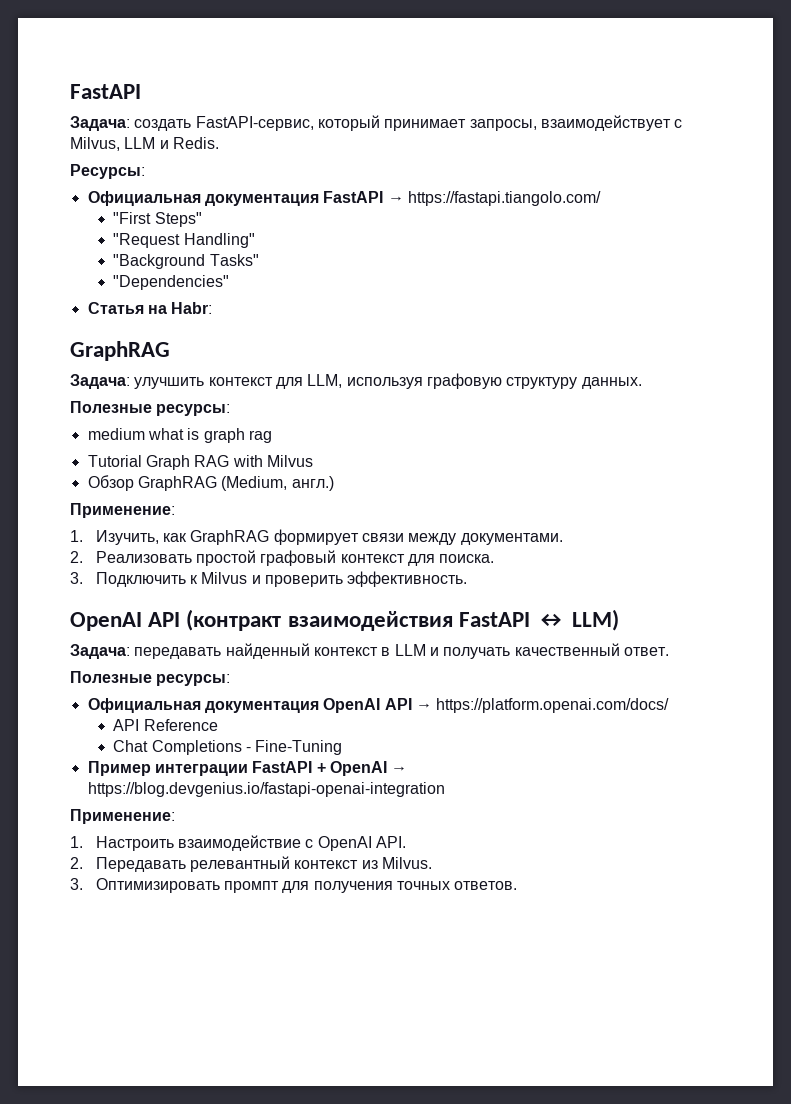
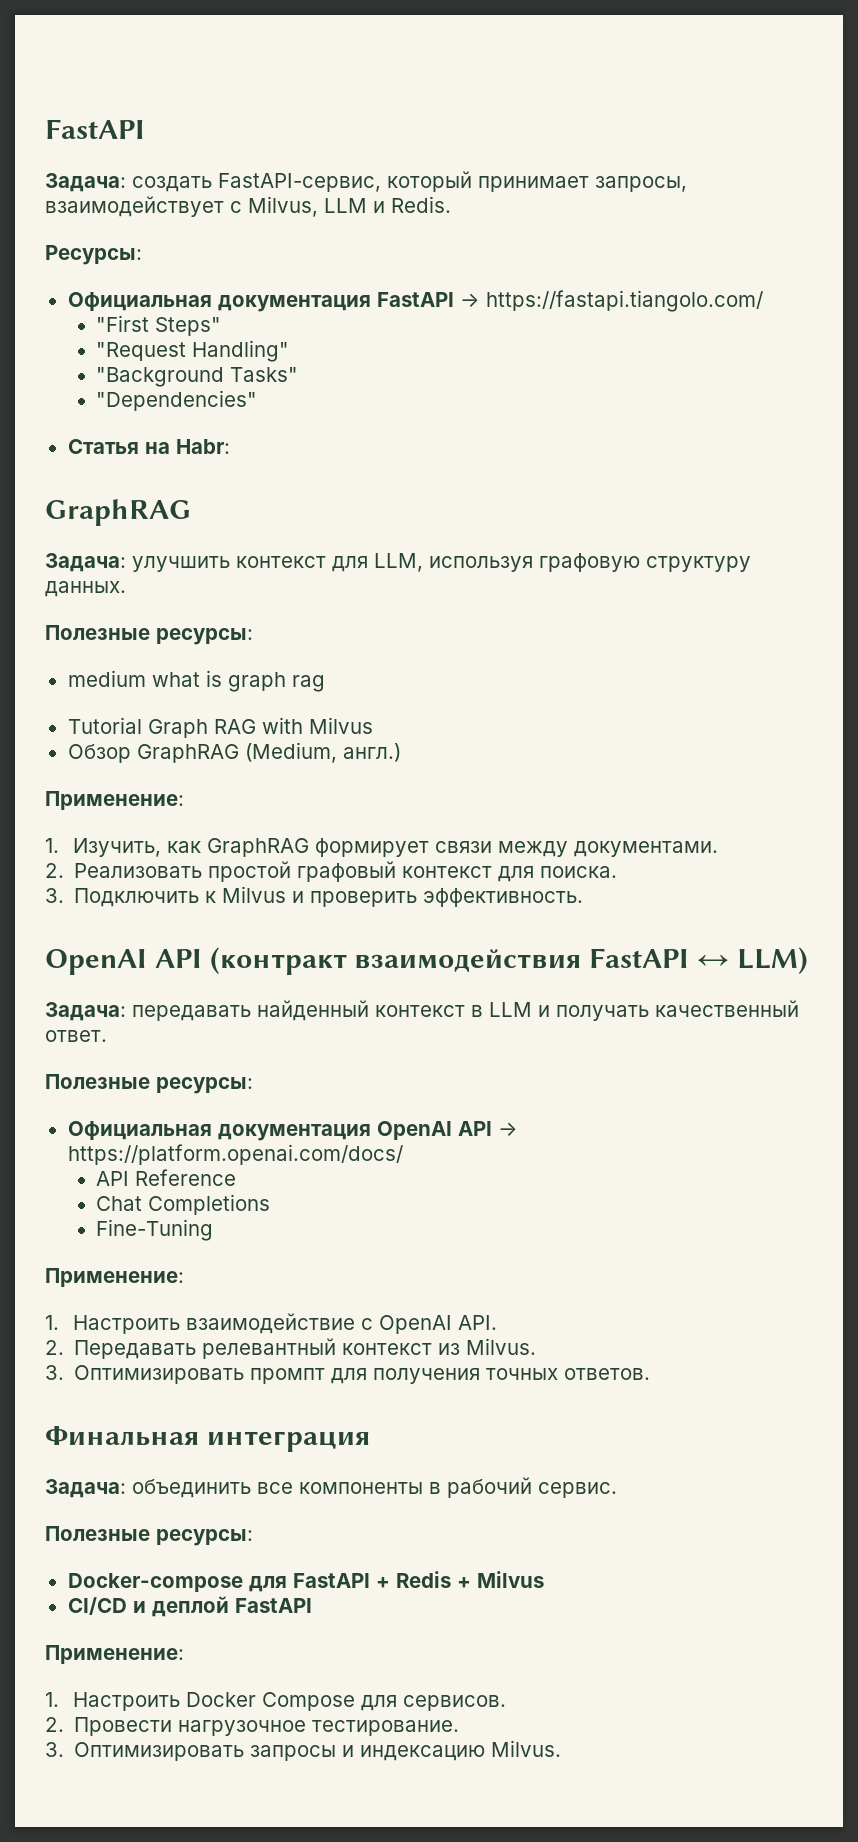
[246,747,252,752] - -> (270, 1204) //
[87,761,408,776] [87,782,445,797] // Пример интеграции FastAPI + OpenAI → https://blog.devgenius.io/fastapi-openai-integration -> (213, 1230) none
(518, 885) none -> [45,1426,370,1452] [45,1477,617,1498] [45,1526,253,1546] [67,1571,544,1592] [67,1596,312,1617] [45,1645,184,1664] [45,1692,507,1711] [45,1717,460,1736] [45,1740,562,1761] // Финальная интеграция // Задача: объединить все компоненты в рабочий сервис. // Полезные ресурсы: // Docker-compose для FastAPI + Redis + Milvus // CI/CD и деплой FastAPI // Применение: // 1. Настроить Docker Compose для сервисов. // 2. Провести нагрузочное тестирование. // 3. Оптимизировать запросы и индексацию Milvus.

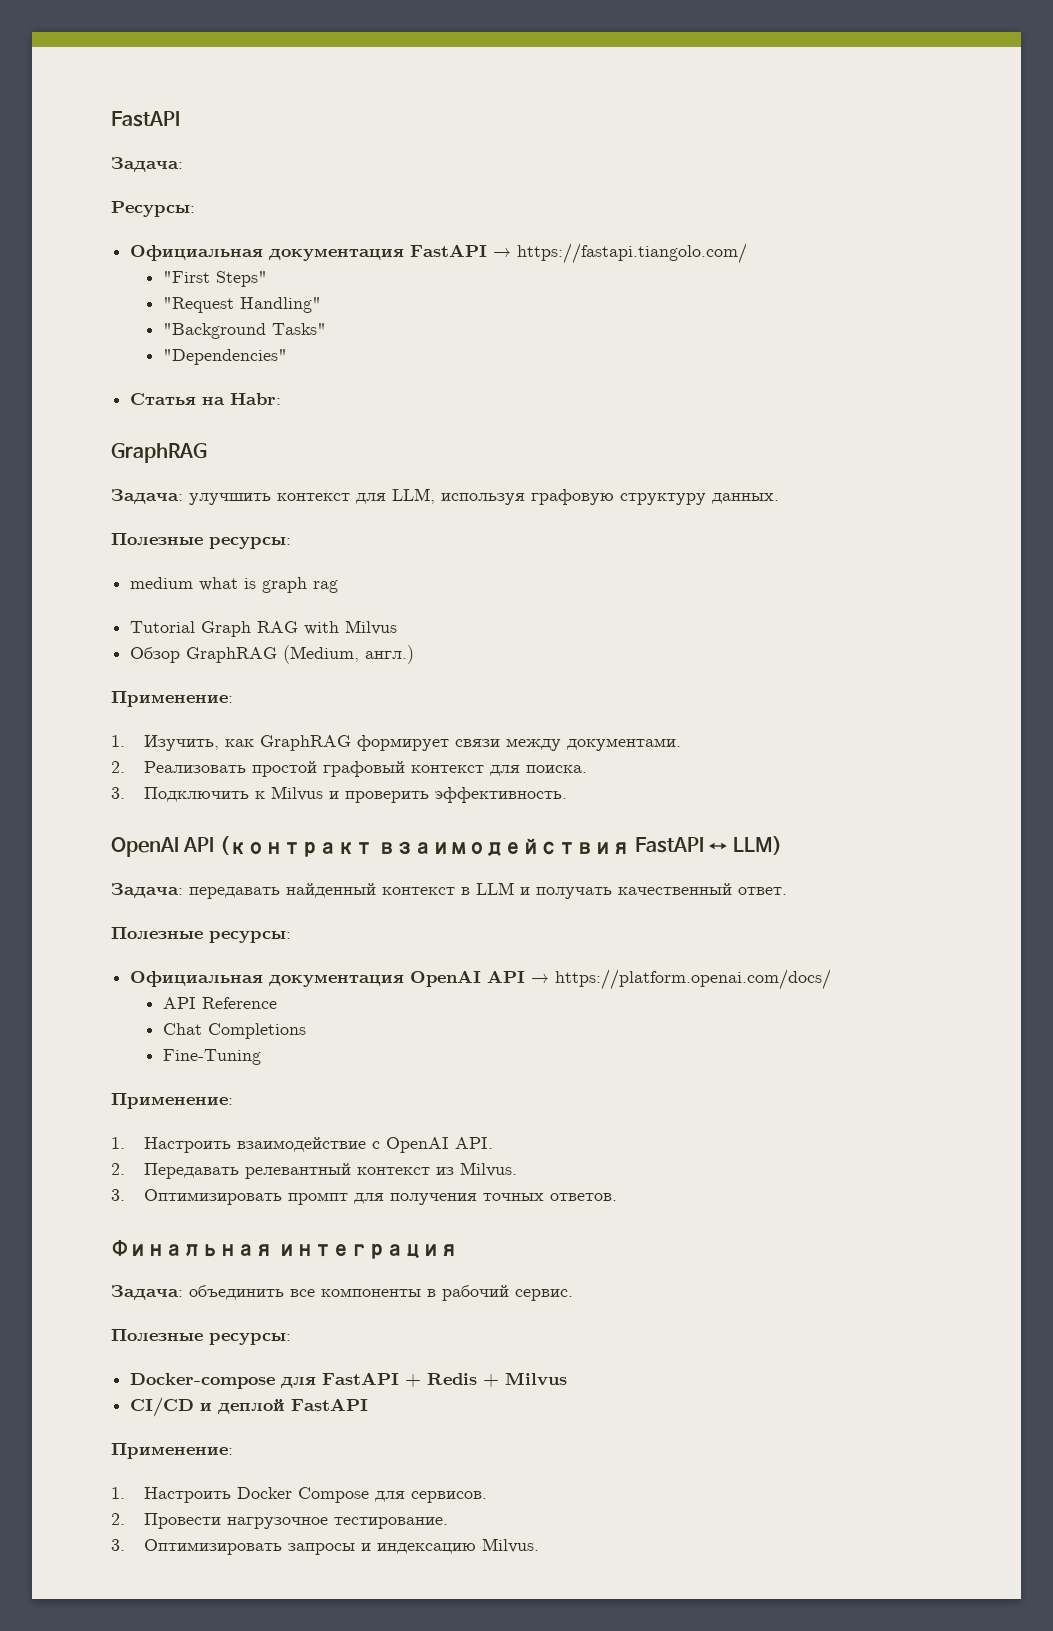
[132,171,687,192] [45,196,451,217] создать FastAPI-сервис, который принимает запросы, взаимодействует с Milvus, LLM и Redis. -> (183, 164) none

